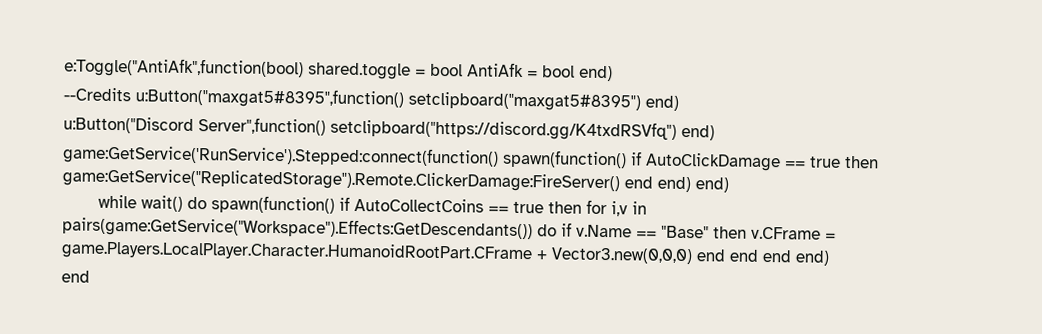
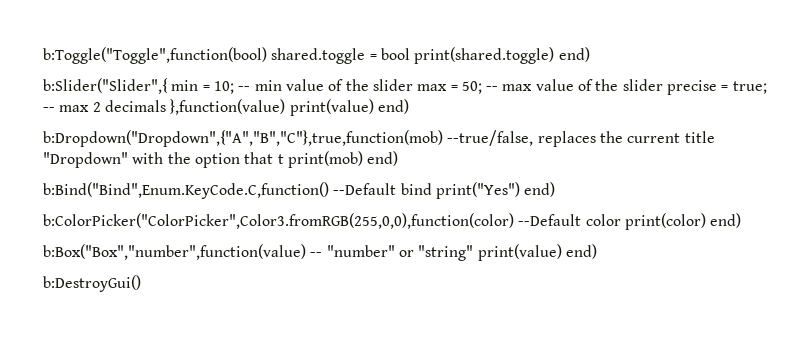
[64,57,304,79] e:Toggle("AntiAfk",function(bool) -> [43,47,267,64] b:Toggle("Toggle",function(bool)
[467,62,613,82] [63,87,679,112] [63,116,715,141] [63,144,879,172] [62,168,729,193] [97,194,647,217] [62,216,836,241] [61,240,829,266] [61,270,90,283] AntiAfk = bool end) // --Credits u:Button("maxgat5#8395",function() setclipboard("maxgat5#8395") end) // u:Button("Discord Server",function() setclipboard("https://discord.gg/K4txdRSVfq") end) // game:GetService('RunService').Stepped:connect(function() spawn(function() if AutoClickDamage == true then game:GetService("ReplicatedStorage").Remote.ClickerDamage:FireServer() end end) end) // while wait() do spawn(function() if AutoCollectCoins == true then for i,v in pairs(game:GetService("Workspace").Effects:GetDescendants()) do if v.Name == "Base" then v.CFrame = game.Players.LocalPlayer.Character.HumanoidRootPart.CFrame + Vector3.new(0,0,0) end end end end) // end -> [414,47,590,64] [43,78,767,95] [43,99,409,116] [43,130,715,147] [43,151,399,168] [43,182,556,199] [43,213,742,230] [43,244,597,261] [43,275,141,292] print(shared.toggle) end) // b:Slider("Slider",{ min = 10; -- min value of the slider max = 50; -- max value of the slider precise = true; -- max 2 decimals },function(value) print(value) end) // b:Dropdown("Dropdown",{"A","B","C"},true,function(mob) --true/false, replaces the current title "Dropdown" with the option that t print(mob) end) // b:Bind("Bind",Enum.KeyCode.C,function() --Default bind print("Yes") end) // b:ColorPicker("ColorPicker",Color3.fromRGB(255,0,0),function(color) --Default color print(color) end) // b:Box("Box","number",function(value) -- "number" or "string" print(value) end) // b:DestroyGui()

